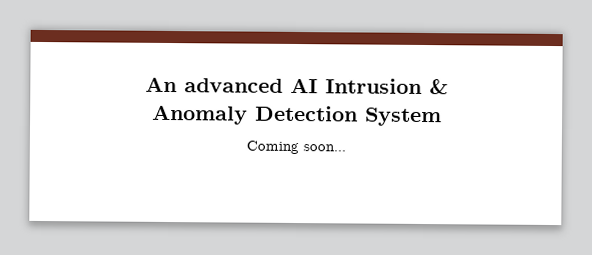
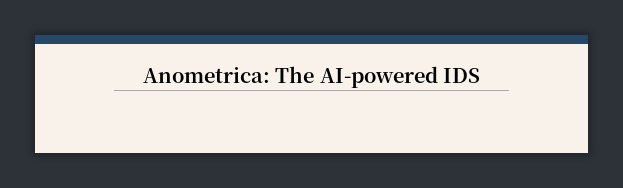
[144,76,449,95] [151,104,442,127] [245,140,346,155] An advanced AI Intrusion & Anomaly Detection System // Coming soon... -> [142,66,481,88] Anometrica: The AI-powered IDS

